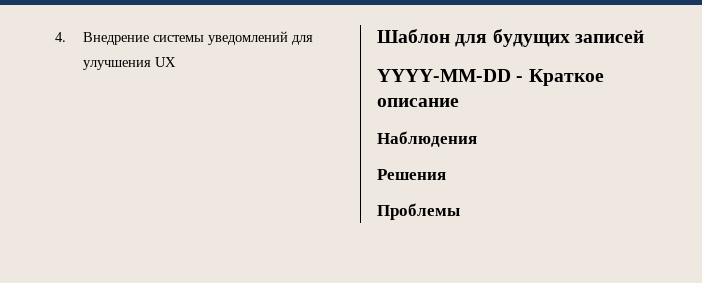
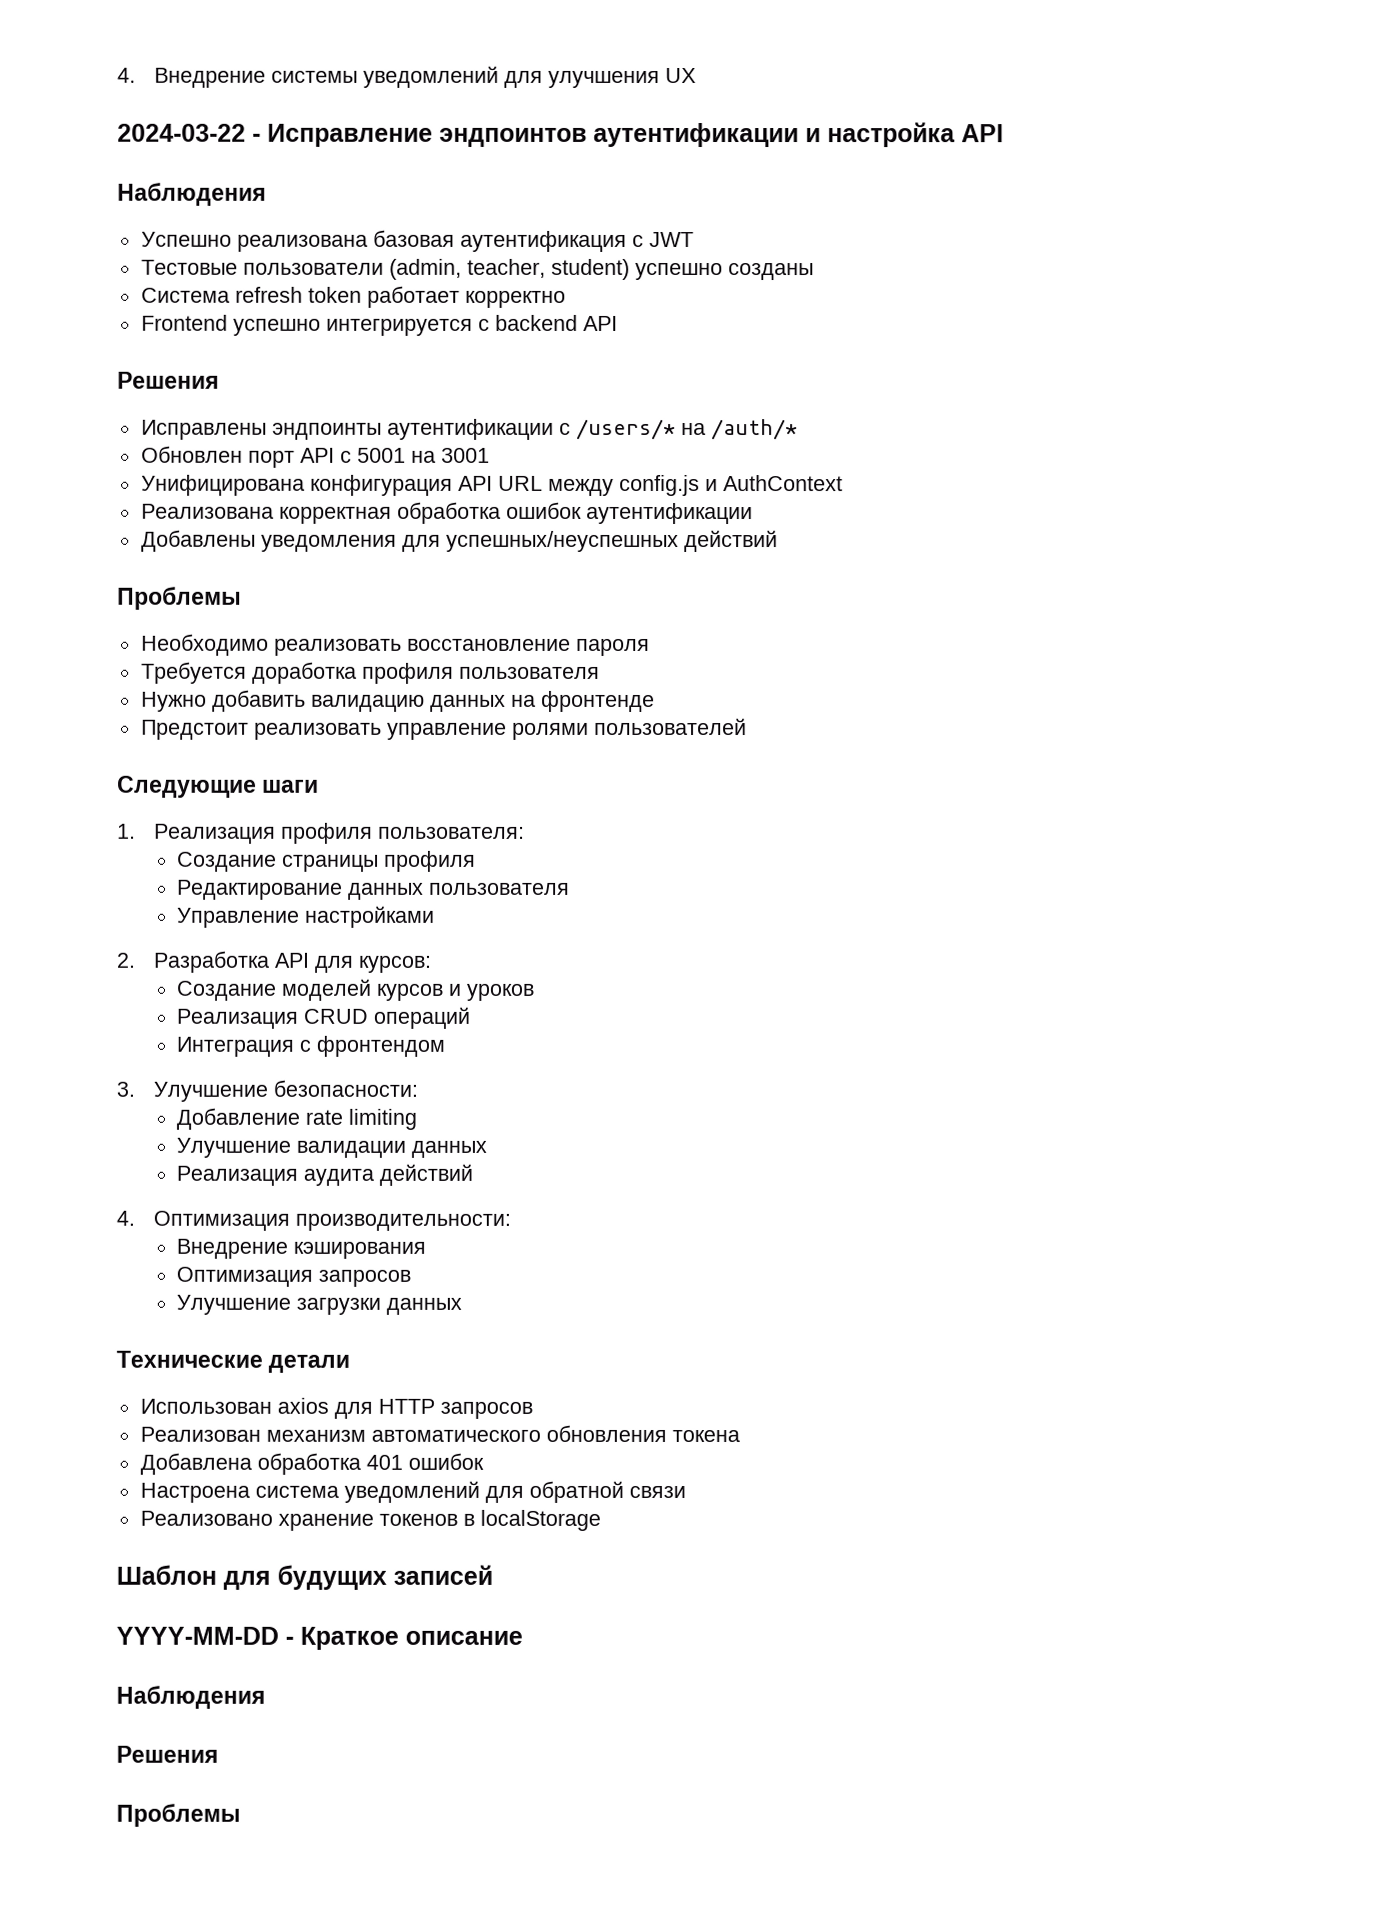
(176, 62) none -> [117,122,1004,148] [117,182,266,206] [140,229,694,252] [140,258,814,281] [140,285,566,308] [140,314,618,336] [117,371,219,389] [140,418,798,441] [140,445,490,468] [140,474,843,496] [140,501,753,525] [140,529,778,553] [117,586,242,610] [140,633,650,656] [140,661,600,684] [140,689,655,712] [140,717,747,740] [117,775,320,798] [117,822,525,844] [177,850,477,872] [177,879,571,900] [177,905,436,928] [116,950,431,973] [176,978,535,1001] [176,1006,471,1029] [176,1035,446,1057] [116,1079,418,1102] [176,1107,418,1130] [176,1137,488,1158] [176,1163,474,1186] [116,1210,511,1231] [176,1238,427,1259] [176,1266,412,1287] [176,1294,463,1315] [116,1350,351,1373] [139,1397,533,1419] [139,1424,740,1443] [139,1452,484,1475] [139,1480,686,1503] [139,1509,601,1531] // 2024-03-22 - Исправление эндпоинтов аутентификации и настройка API // Наблюдения // Успешно реализована базовая аутентификация с JWT // Тестовые пользователи (admin, teacher, student) успешно созданы // Система refresh token работает корректно // Frontend успешно интегрируется с backend API // Решения // Исправлены эндпоинты аутентификации с /users/* на /auth/* // Обновлен порт API с 5001 на 3001 // Унифицирована конфигурация API URL между config.js и AuthContext // Реализована корректная обработка ошибок аутентификации // Добавлены уведомления для успешных/неуспешных действий // Проблемы // Необходимо реализовать восстановление пароля // Требуется доработка профиля пользователя // Нужно добавить валидацию данных на фронтенде // Предстоит реализовать управление ролями пользователей // Следующие шаги // 1. Реализация профиля пользователя: // Создание страницы профиля // Редактирование данных пользователя // Управление настройками // 2. Разработка API для курсов: // Создание моделей курсов и уроков // Реализация CRUD операций // Интеграция с фронтендом // 3. Улучшение безопасности: // Добавление rate limiting // Улучшение валидации данных // Реализация аудита действий // 4. Оптимизация производительности: // Внедрение кэширования // Оптимизация запросов // Улучшение загрузки данных // Технические детали // Использован axios для HTTP запросов // Реализован механизм автоматического обновления токена // Добавлена обработка 401 ошибок // Настроена система уведомлений для обратной связи // Реализовано хранение токенов в localStorage

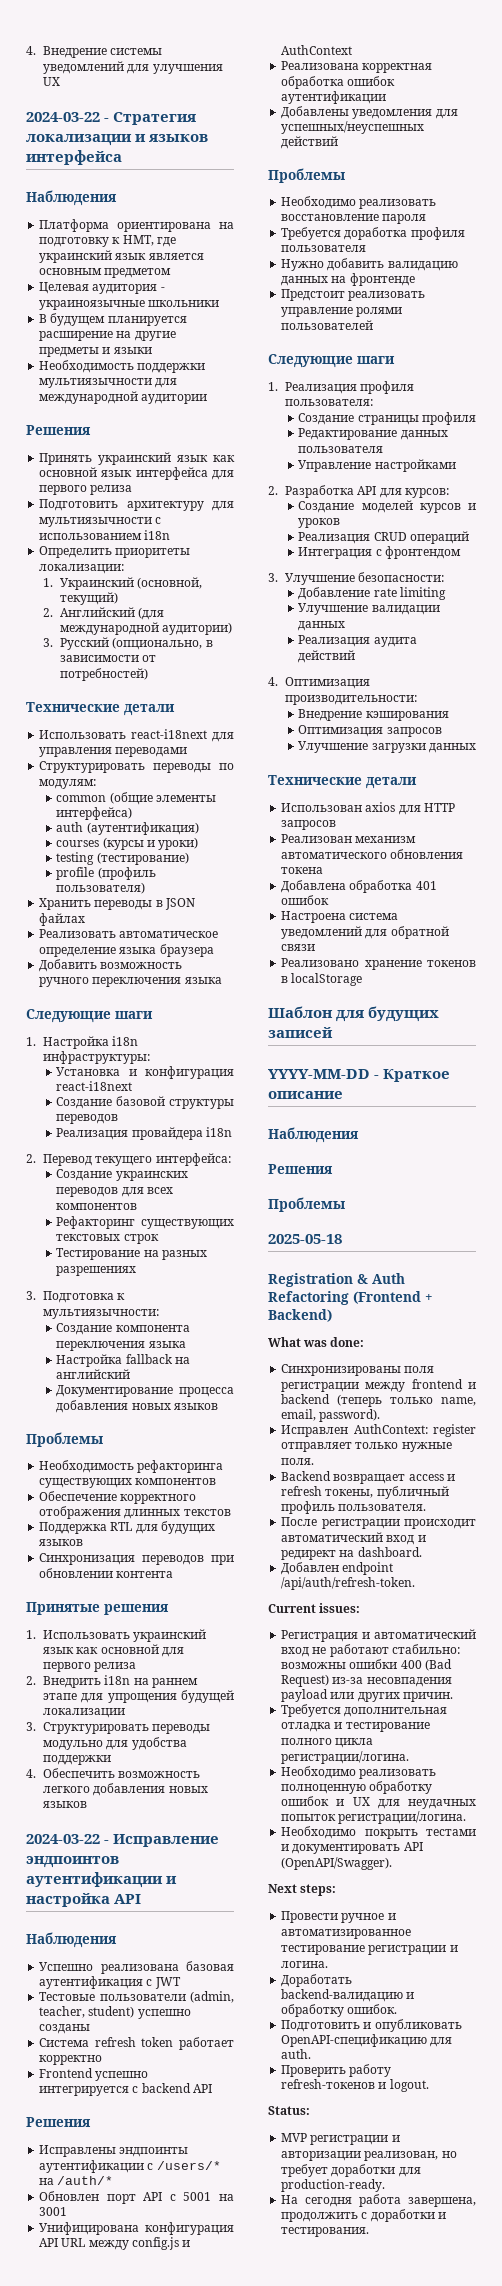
(696, 75) none -> [26,112,197,125] [26,134,209,146] [26,150,122,165] [26,190,117,206] [39,219,235,232] [39,235,176,247] [39,250,204,263] [39,268,172,278] [39,282,165,294] [39,300,220,310] [39,313,187,326] [39,331,176,341] [39,347,152,357] [39,360,206,373] [39,378,178,388] [39,391,208,404] [26,425,91,435] [39,452,235,465] [39,467,235,480] [39,485,133,495] [39,499,235,511] [39,517,162,527] [39,530,171,540] [39,546,191,558] [39,564,125,574] [43,577,203,590] [60,592,119,605] [43,607,165,620] [60,622,233,635] [43,637,213,650] [60,655,157,662] [60,668,149,681] [26,702,175,716] [39,729,235,742] [39,747,188,757] [39,761,234,773] [39,779,97,789] [56,792,216,805] [56,807,133,820] [56,822,199,835] [56,837,199,850] [56,852,189,865] [56,867,156,880] [56,882,146,894] [39,898,195,910] [39,913,86,926] [39,929,219,938] [39,944,214,957] [39,959,183,972] [39,977,222,987] [26,1009,153,1023] [26,1036,139,1049] [43,1051,151,1064] [56,1066,234,1079] [56,1081,133,1091] [56,1096,234,1109] [56,1114,119,1124] [56,1127,232,1140] [26,1153,231,1166] [56,1169,188,1181] [56,1187,173,1197] [56,1203,138,1210] [56,1216,234,1229] [56,1234,159,1244] [56,1248,207,1260] [56,1266,137,1276] [26,1291,126,1303] [43,1309,160,1319] [56,1323,190,1335] [56,1341,186,1351] [56,1354,190,1367] [56,1369,131,1379] [56,1385,234,1397] [56,1400,218,1413] [26,1432,103,1447] [39,1460,224,1473] [39,1478,217,1488] [39,1491,197,1504] [39,1506,231,1519] [39,1521,215,1534] [39,1539,84,1546] [39,1553,235,1565] [39,1568,174,1578] [26,1602,169,1615] [26,1629,207,1642] [43,1644,184,1657] [43,1662,137,1672] [26,1675,198,1688] [43,1690,234,1703] [43,1708,126,1718] [26,1722,211,1734] [43,1737,187,1750] [43,1755,112,1765] [26,1768,201,1778] [43,1783,208,1796] [43,1801,88,1808] // 2024-03-22 - Стратегия локализации и языков интерфейса // Наблюдения // Платформа ориентирована на подготовку к НМТ, где украинский язык является основным предметом // Целевая аудитория - украиноязычные школьники // В будущем планируется расширение на другие предметы и языки // Необходимость поддержки мультиязычности для международной аудитории // Решения // Принять украинский язык как основной язык интерфейса для первого релиза // Подготовить архитектуру для мультиязычности с использованием i18n // Определить приоритеты локализации: // 1. Украинский (основной, текущий) // 2. Английский (для международной аудитории) // 3. Русский (опционально, в зависимости от потребностей) // Технические детали // Использовать react-i18next для управления переводами // Структурировать переводы по модулям: // common (общие элементы интерфейса) // auth (аутентификация) // courses (курсы и уроки) // testing (тестирование) // profile (профиль пользователя) // Хранить переводы в JSON файлах // Реализовать автоматическое определение языка браузера // Добавить возможность ручного переключения языка // Следующие шаги // 1. Настройка i18n инфраструктуры: // Установка и конфигурация react-i18next // Создание базовой структуры переводов // Реализация провайдера i18n // 2. Перевод текущего интерфейса: // Создание украинских переводов для всех компонентов // Рефакторинг существующих текстовых строк // Тестирование на разных разрешениях // 3. Подготовка к мультиязычности: // Создание компонента переключения языка // Настройка fallback на английский // Документирование процесса добавления новых языков // Проблемы // Необходимость рефакторинга существующих компонентов // Обеспечение корректного отображения длинных текстов // Поддержка RTL для будущих языков // Синхронизация переводов при обновлении контента // Принятые решения // 1. Использовать украинский язык как основной для первого релиза // 2. Внедрить i18n на раннем этапе для упрощения будущей локализации // 3. Структурировать переводы модульно для удобства поддержки // 4. Обеспечить возможность легкого добавления новых языков
(241, 1815) none -> [268,1234,342,1244] [268,1273,405,1287] [268,1291,433,1305] [268,1309,332,1322] [268,1337,365,1347] [281,1364,435,1376] [281,1379,476,1392] [281,1394,476,1407] [281,1409,381,1422] [281,1424,476,1437] [281,1442,452,1452] [281,1458,315,1465] [281,1471,455,1484] [281,1486,449,1499] [281,1501,427,1514] [281,1517,476,1529] [281,1532,426,1545] [281,1547,422,1560] [281,1562,394,1575] [281,1577,416,1590] [268,1603,361,1613] [281,1629,476,1642] [281,1644,460,1657] [281,1659,452,1671] [281,1674,452,1687] [281,1689,453,1702] [281,1704,448,1717] [281,1722,430,1732] [281,1738,374,1748] [281,1751,410,1764] [281,1766,437,1779] [281,1781,433,1794] [281,1796,476,1809] [281,1811,467,1824] [281,1826,476,1839] [281,1842,423,1854] [281,1857,393,1870] [268,1884,337,1896] [281,1911,396,1923] [281,1929,412,1939] [281,1945,458,1955] [281,1961,329,1968] [281,1974,353,1987] [281,1989,415,2002] [281,2004,398,2017] [281,2019,462,2032] [281,2034,453,2047] [281,2049,312,2059] [281,2064,392,2077] [281,2079,429,2092] [268,2106,310,2115] [281,2133,400,2145] [281,2151,457,2161] [281,2164,421,2177] [281,2179,386,2192] [281,2194,476,2207] [281,2209,446,2222] [281,2227,370,2237] // 2025-05-18 // Registration & Auth Refactoring (Frontend + Backend) // What was done: // Синхронизированы поля регистрации между frontend и backend (теперь только name, email, password). // Исправлен AuthContext: register отправляет только нужные поля. // Backend возвращает access и refresh токены, публичный профиль пользователя. // После регистрации происходит автоматический вход и редирект на dashboard. // Добавлен endpoint /api/auth/refresh-token. // Current issues: // Регистрация и автоматический вход не работают стабильно: возможны ошибки 400 (Bad Request) из-за несовпадения payload или других причин. // Требуется дополнительная отладка и тестирование полного цикла регистрации/логина. // Необходимо реализовать полноценную обработку ошибок и UX для неудачных попыток регистрации/логина. // Необходимо покрыть тестами и документировать API (OpenAPI/Swagger). // Next steps: // Провести ручное и автоматизированное тестирование регистрации и логина. // Доработать backend-валидацию и обработку ошибок. // Подготовить и опубликовать OpenAPI-спецификацию для auth. // Проверить работу refresh-токенов и logout. // Status: // MVP регистрации и авторизации реализован, но требует доработки для production-ready. // На сегодня работа завершена, продолжить с доработки и тестирования.

